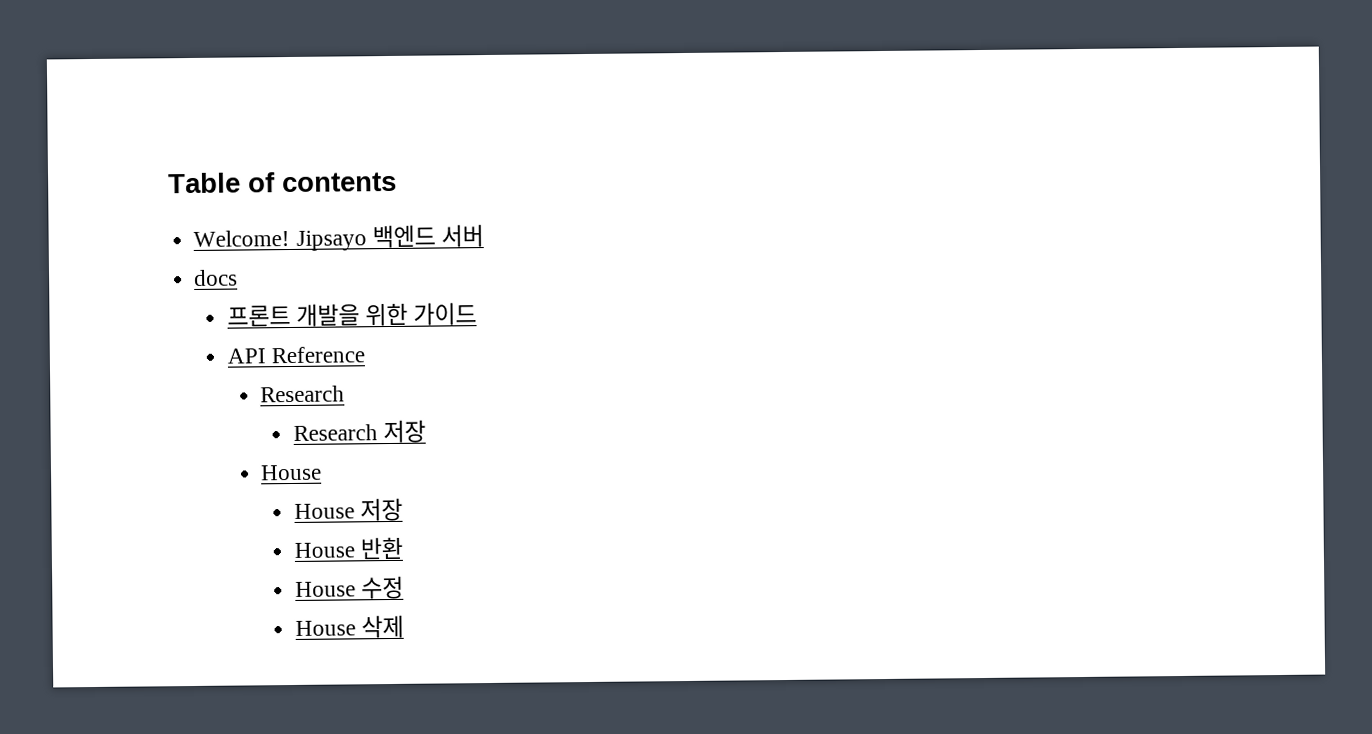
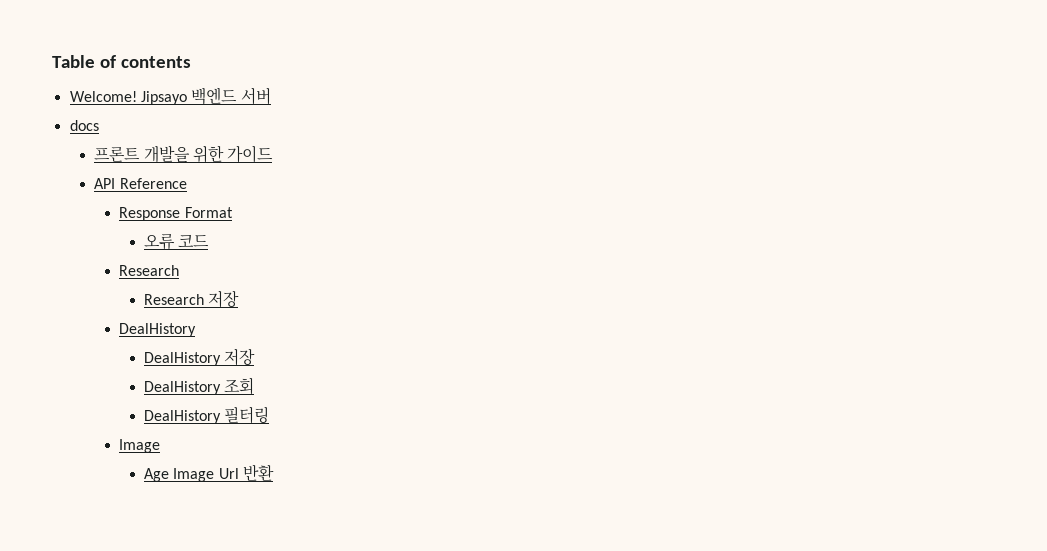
(366, 355) none -> [119,207,233,221] [144,233,210,250] // Response Format // 오류 코드
[260,464,323,481] [293,497,404,522] [293,536,404,560] [294,575,405,600] [294,614,405,639] House // House 저장 // House 반환 // House 수정 // House 삭제 -> [119,323,197,337] [144,348,256,366] [144,377,255,395] [144,406,270,424] [119,439,161,453] [144,464,274,482] DealHistory // DealHistory 저장 // DealHistory 조회 // DealHistory 필터링 // Image // Age Image Url 반환

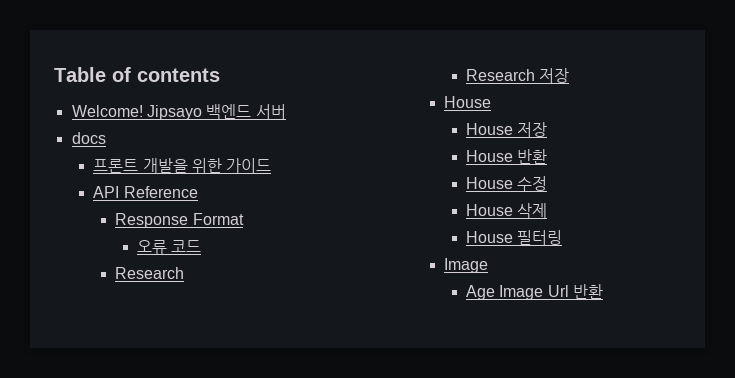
[119,323,197,337] [144,348,256,366] [144,377,255,395] [144,410,222,424] DealHistory // DealHistory 저장 // DealHistory 조회 // DealHistory -> [444,96,492,108] [466,122,548,137] [466,149,548,164] [466,176,548,191] [466,203,548,218] [466,231,514,243] House // House 저장 // House 반환 // House 수정 // House 삭제 // House

